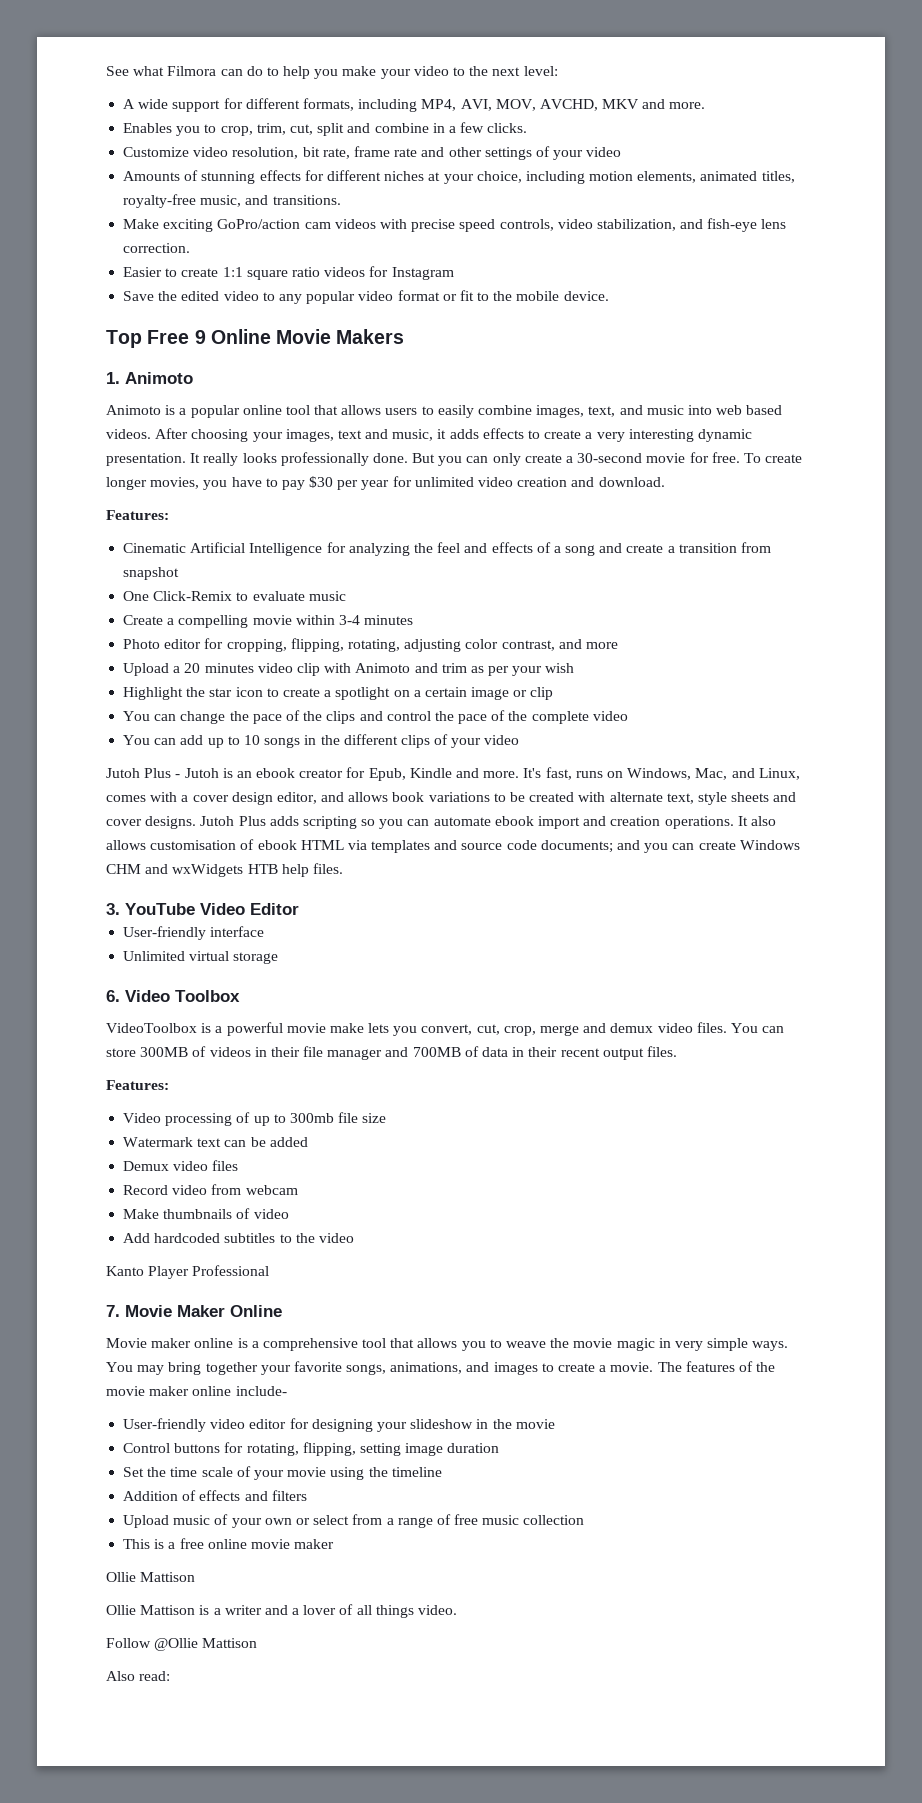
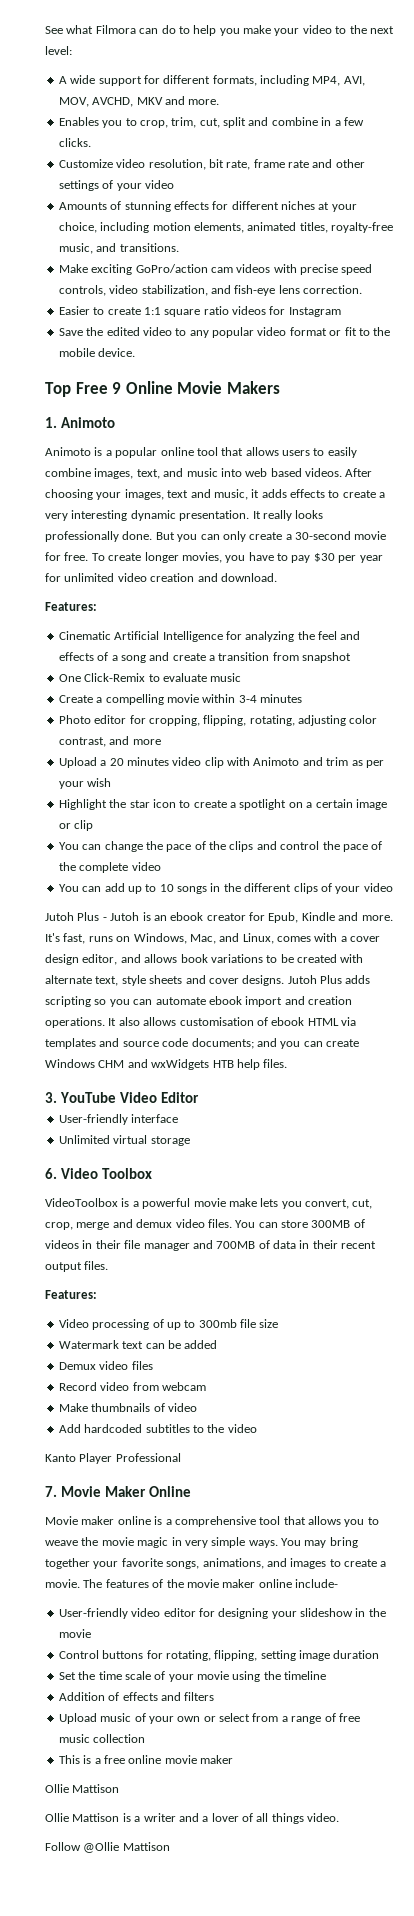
[106,1671,171,1681] // Also read: -> (170, 1846) none

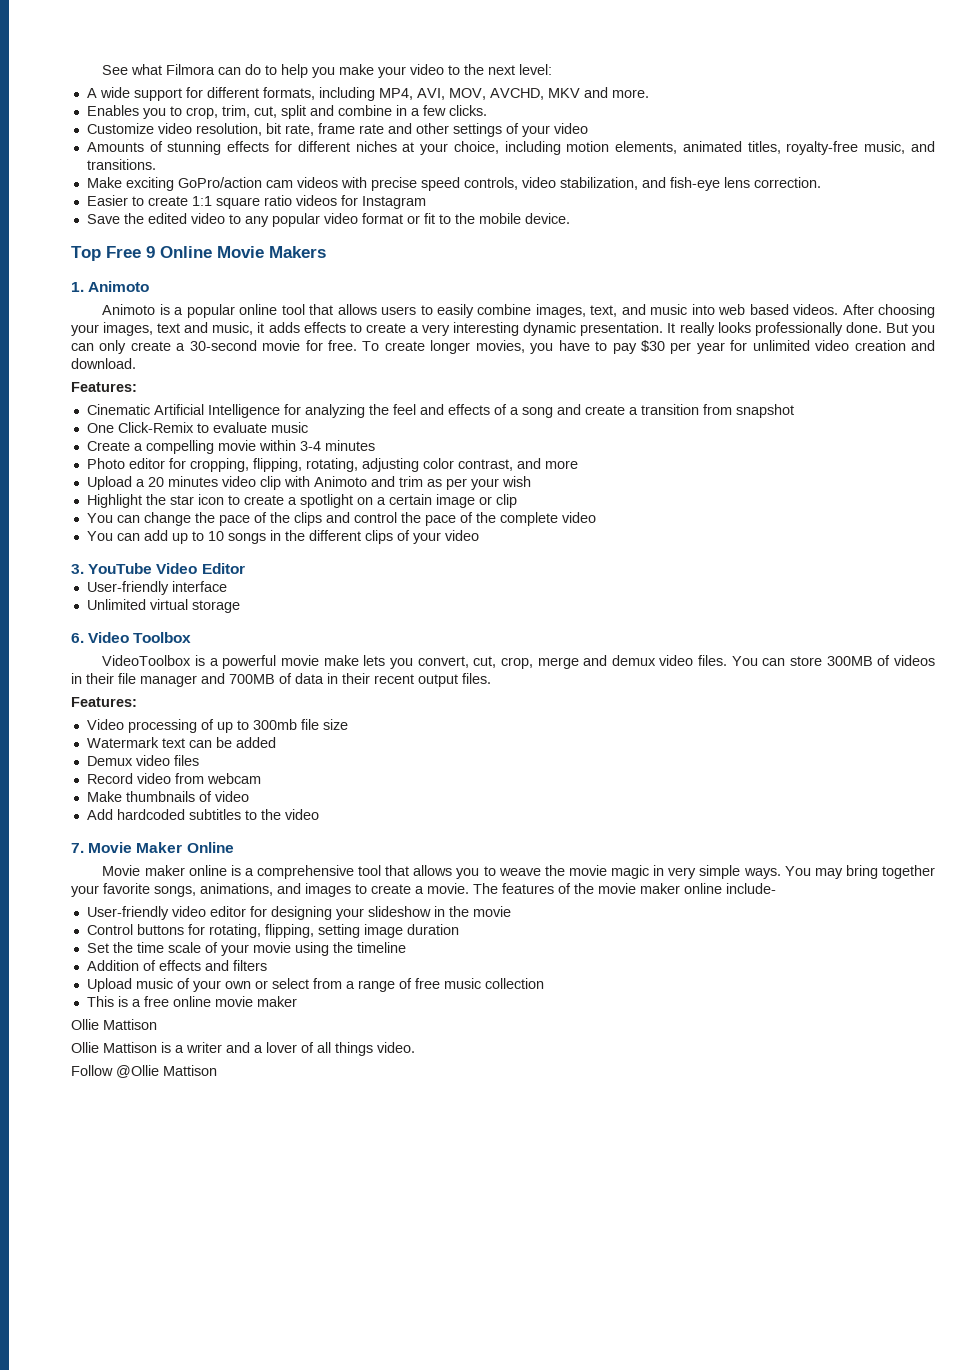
[45,912,393,923] [45,933,381,944] [45,954,364,965] [45,975,371,986] [45,996,352,1007] [45,1017,356,1028] [45,1038,359,1049] [45,1059,288,1070] // Jutoh Plus - Jutoh is an ebook creator for Epub, Kindle and more. It's fast, runs on Windows, Mac, and Linux, comes with a cover design editor, and allows book variations to be created with alternate text, style sheets and cover designs. Jutoh Plus adds scripting so you can automate ebook import and creation operations. It also allows customisation of ebook HTML via templates and source code documents; and you can create Windows CHM and wxWidgets HTB help files. -> (479, 535) none
[45,1453,181,1464] // Kanto Player Professional -> (319, 814) none

